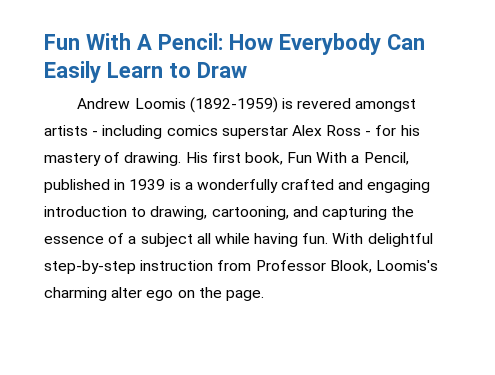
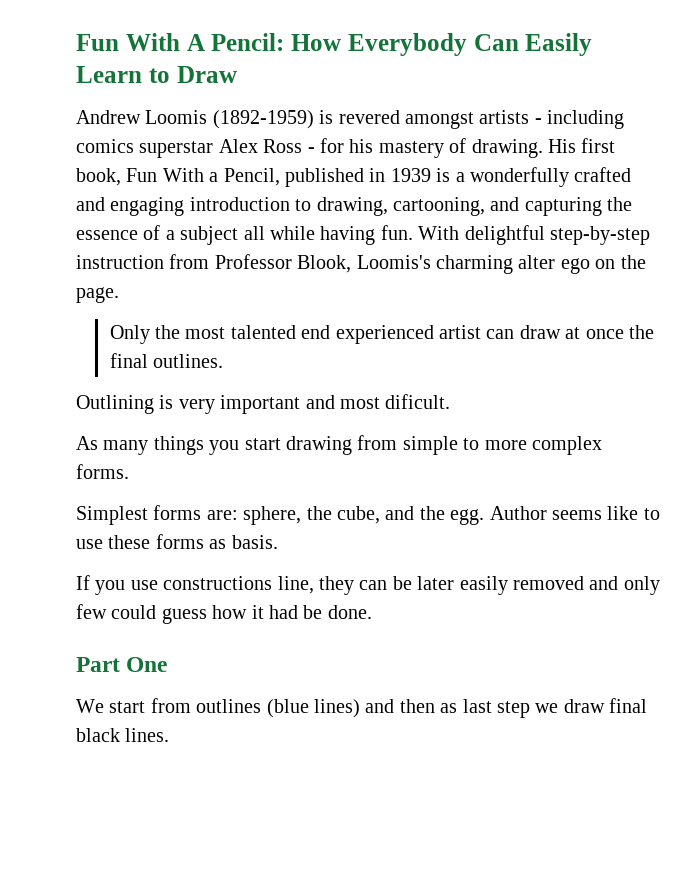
(264, 295) none -> [109,325,654,344] [109,353,223,368] [76,394,451,414] [76,435,602,455] [76,464,129,479] [76,505,660,525] [76,534,278,549] [76,575,660,595] [76,604,372,624] [76,657,168,672] [76,698,648,718] [76,728,170,742] // Only the most talented end experienced artist can draw at once the final outlines. // Outlining is very important and most dificult. // As many things you start drawing from simple to more complex forms. // Simplest forms are: sphere, the cube, and the egg. Author seems like to use these forms as basis. // If you use constructions line, they can be later easily removed and only few could guess how it had be done. // Part One // We start from outlines (blue lines) and then as last step we draw final black lines.

